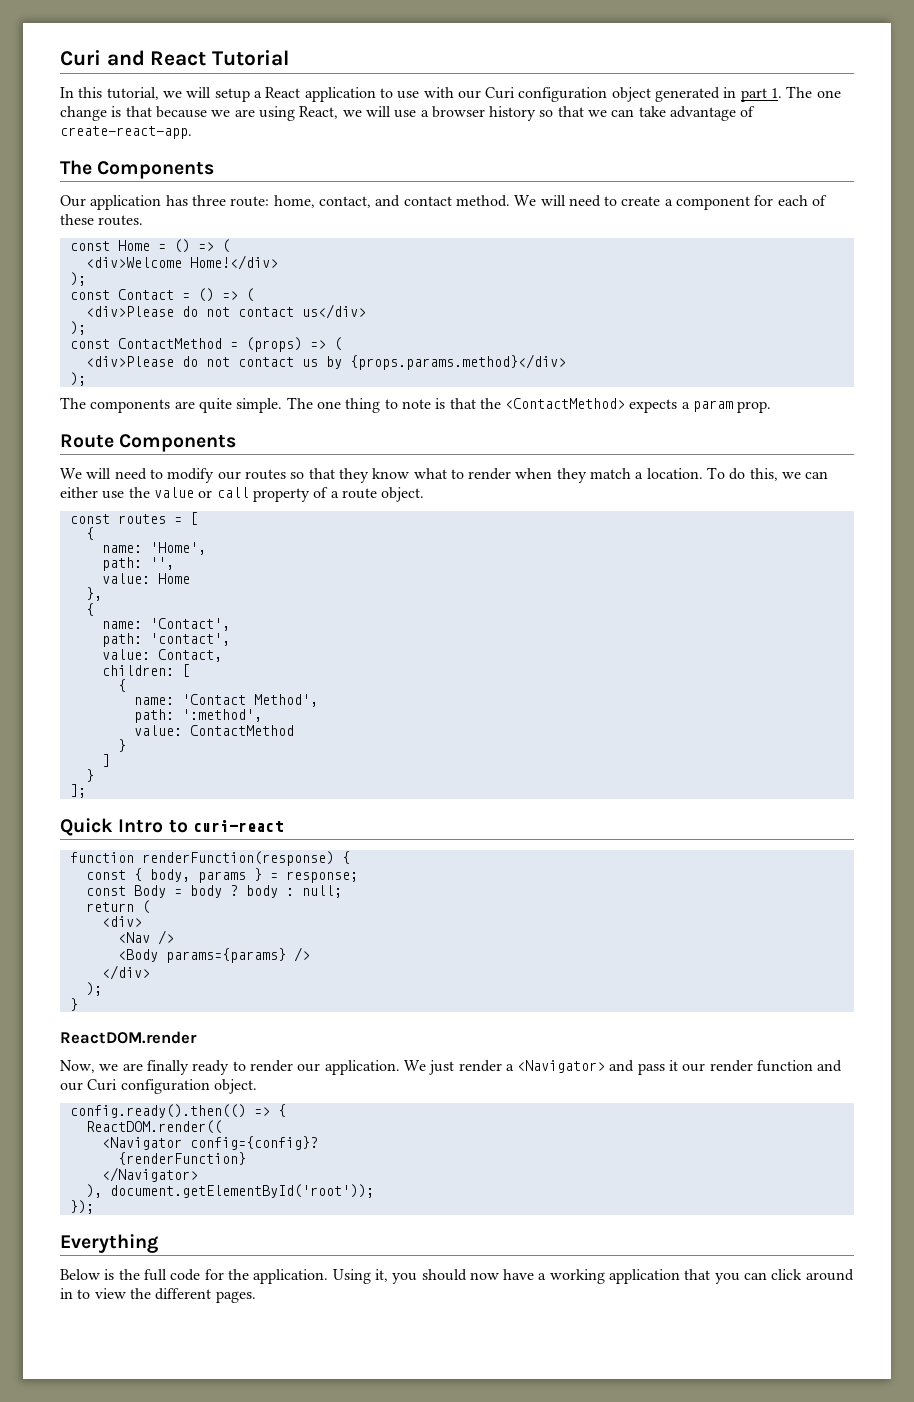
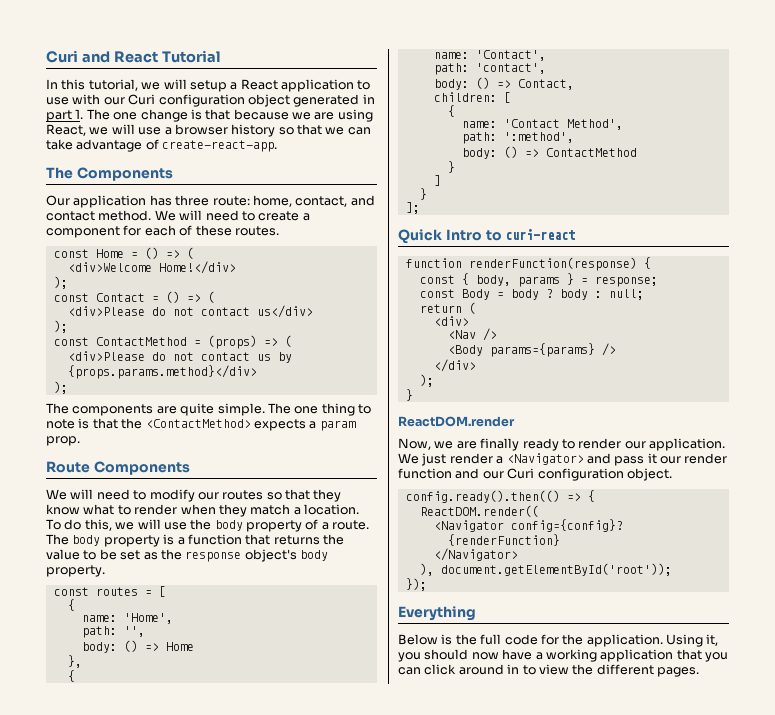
[805,471,829,479] [60,487,425,502] can either use the value or call property of a route object. -> [137,519,370,532] [46,534,344,547] [46,549,328,562] [46,565,105,577] will use the body property of a route. The body property is a function that returns the value to be set as the response object's body property.
[101,573,150,584] value: -> [81,640,159,653] body: () =>
[101,649,150,660] value: -> [433,77,511,90] body: () =>
[133,725,182,736] value: -> [461,146,539,159] body: () =>

